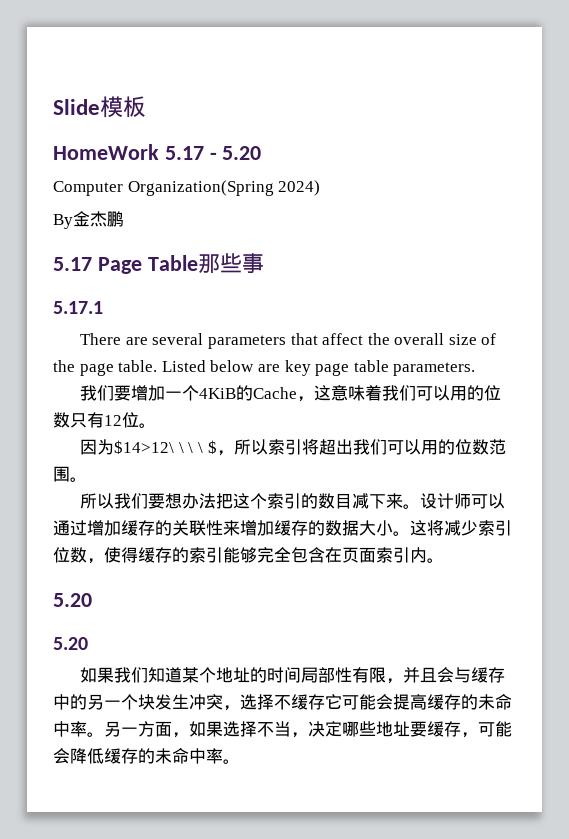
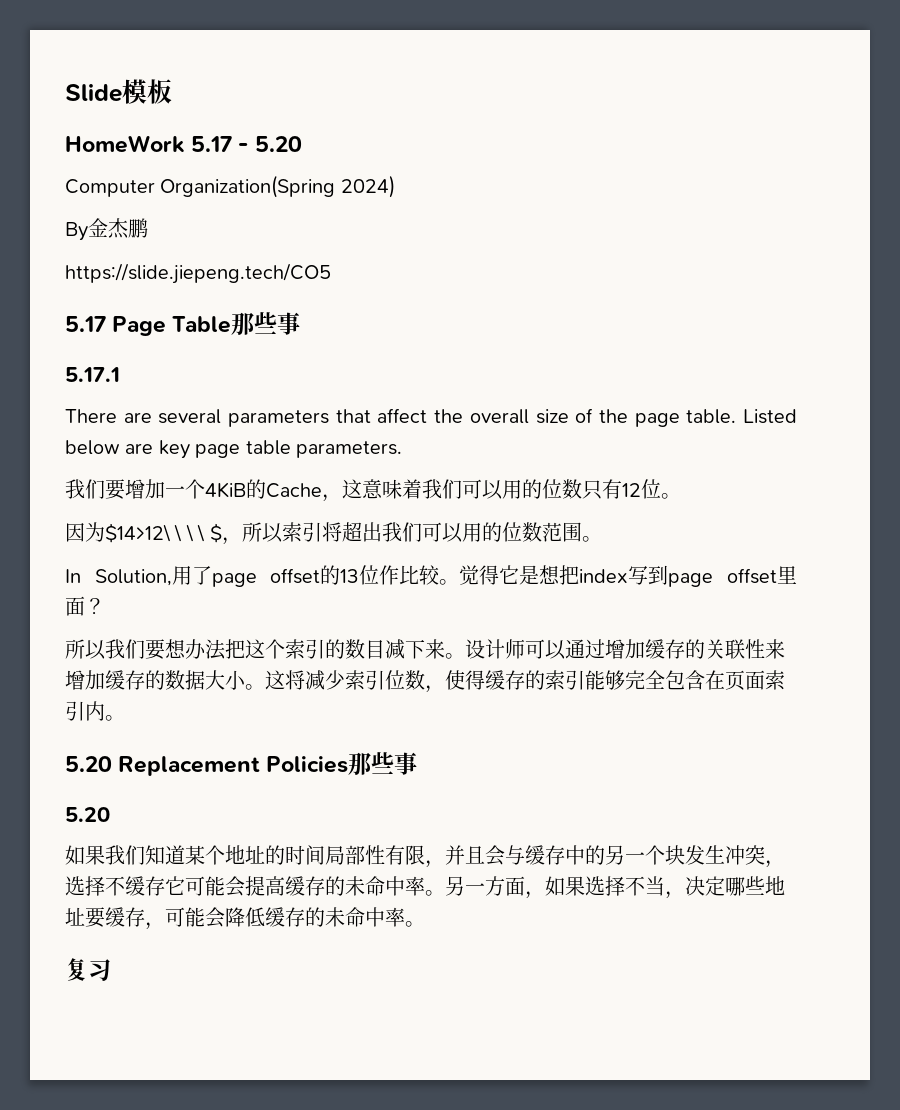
(124, 219) none -> [65,263,331,284] // https://slide.jiepeng.tech/CO5
(87, 479) none -> [65,565,797,587] [65,596,105,616] // In Solution,用了page offset的13位作比较。觉得它是想把index写到page offset里面？
(92, 600) none -> [118,752,418,776] Replacement Policies那些事
(240, 761) none -> [65,958,111,981] // 复习

